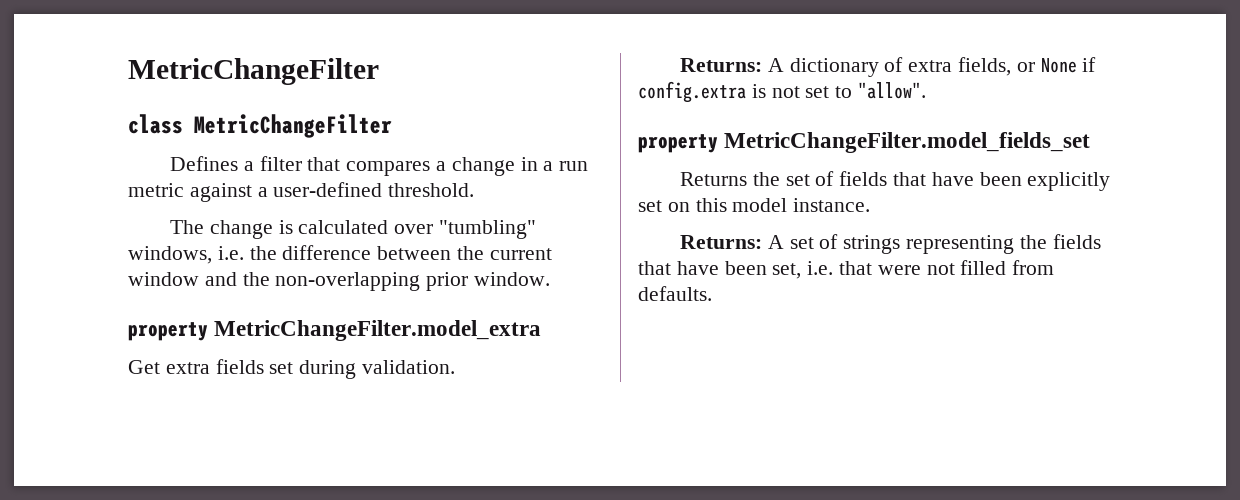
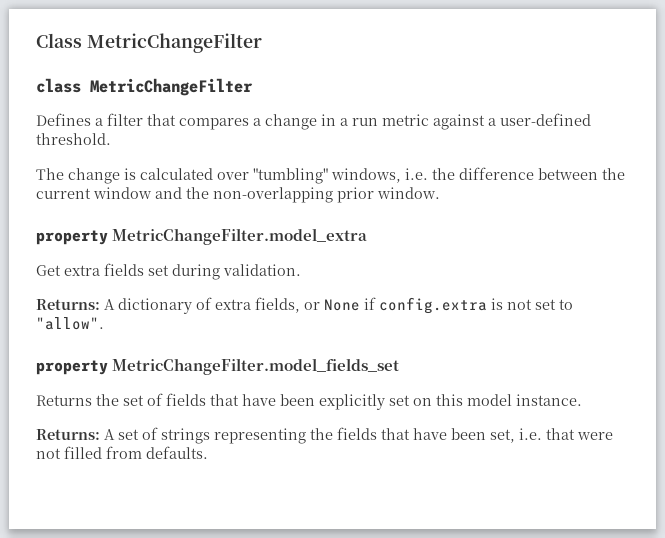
(128, 71) none -> [36,33,82,48] Class

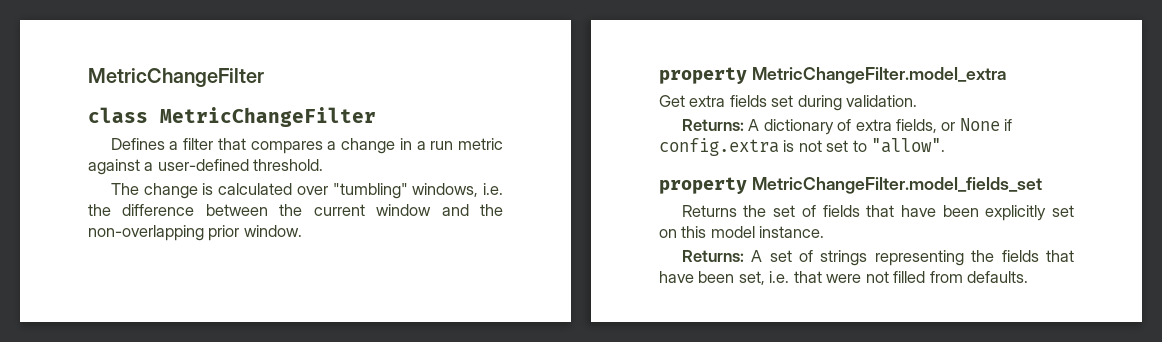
[36,33,82,48] Class -> (88, 77) none

